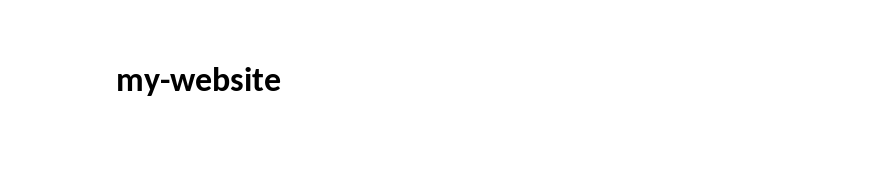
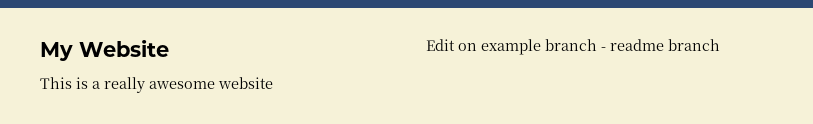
[116,67,281,96] my-website -> [40,40,169,61] [40,77,273,93] [426,39,720,55] My Website // This is a really awesome website // Edit on example branch - readme branch

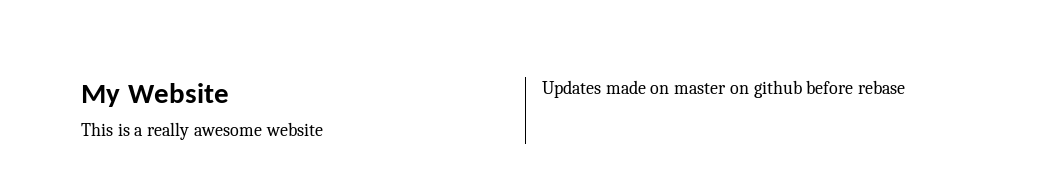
[426,39,720,55] Edit on example branch - readme branch -> [542,80,906,98] Updates made on master on github before rebase

